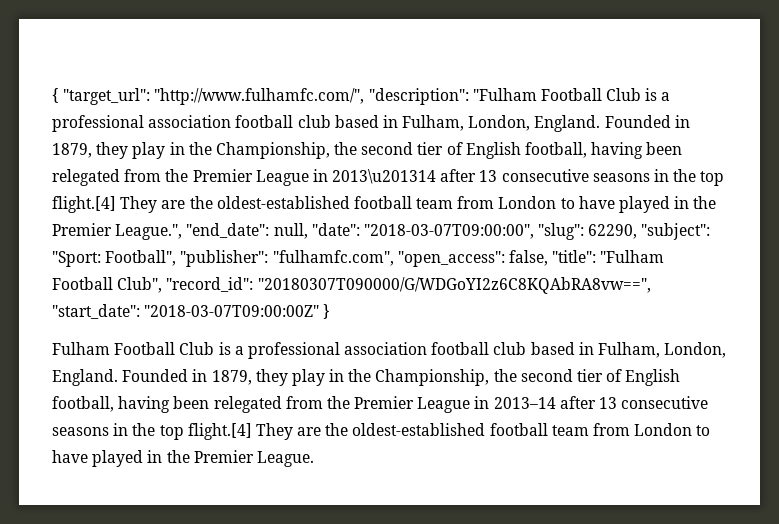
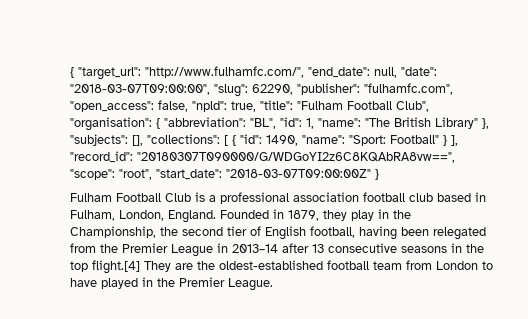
[368,88,671,105] [52,115,690,132] [52,142,683,159] [52,169,725,186] [52,196,717,213] [52,223,183,240] "description": "Fulham Football Club is a professional association football club based in Fulham, London, England. Founded in 1879, they play in the Championship, the second tier of English football, having been relegated from the Premier League in 2013\u201314 after 13 consecutive seasons in the top flight.[4] They are the oldest-established football team from London to have played in the Premier League.", -> (304, 72) none
[641,223,711,240] [52,250,177,267] "subject": "Sport: Football", -> (293, 89) none
(548, 258) none -> [192,101,256,112] "npld": true,
[166,277,651,294] "record_id": "20180307T090000/G/WDGoYI2z6C8KQAbRA8vw==", -> [70,117,489,131] [70,134,458,146] [70,151,455,163] [70,169,152,180] "organisation": { "abbreviation": "BL", "id": 1, "name": "The British Library" }, "subjects": [], "collections": [ { "id": 1490, "name": "Sport: Football" } ], "record_id": "20180307T090000/G/WDGoYI2z6C8KQAbRA8vw==", "scope": "root",

